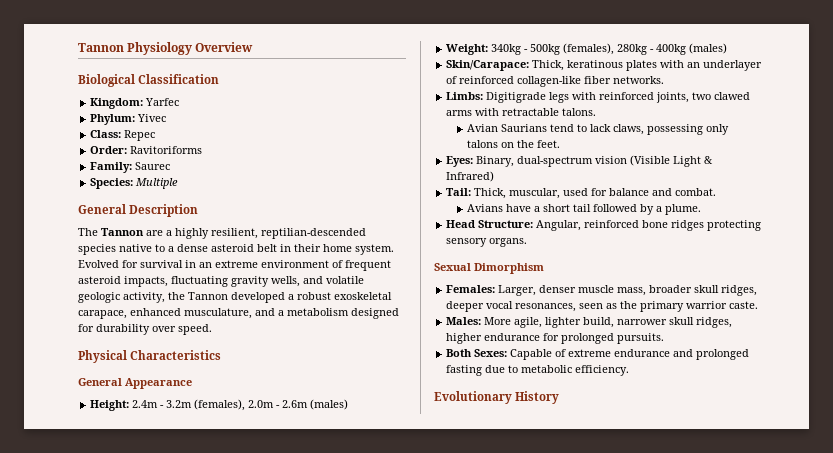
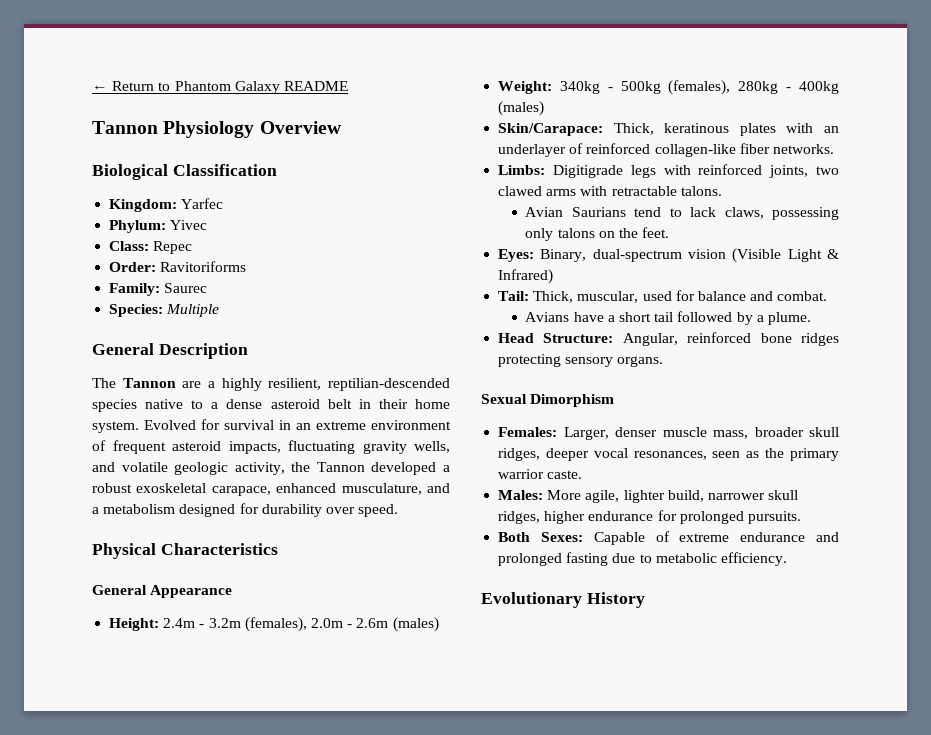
(78, 47) none -> [92,81,348,94] ← Return to Phantom Galaxy README //

